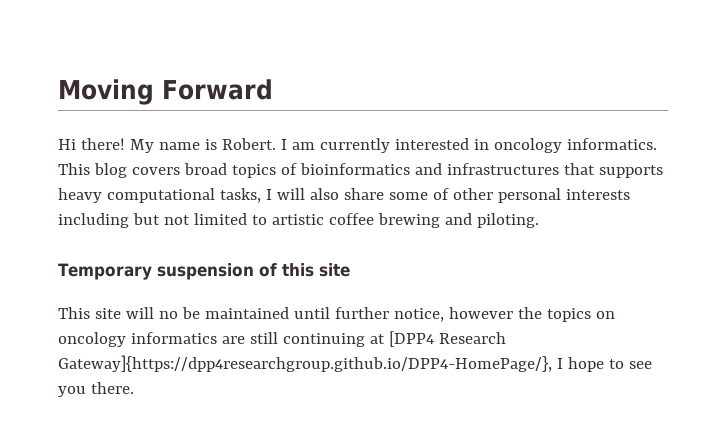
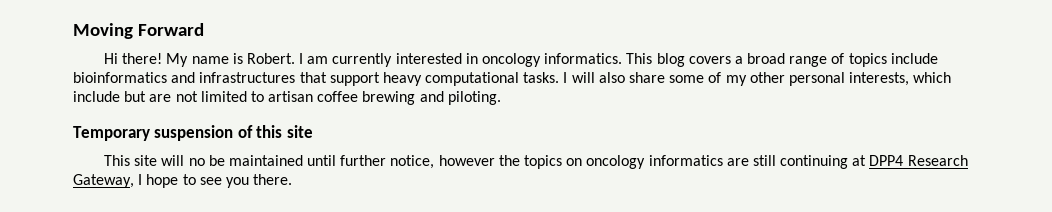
[183,163,297,178] broad topics of -> [734,53,938,67] a broad range of topics include
[598,165,663,178] supports -> [329,72,380,86] support
[219,188,261,203] tasks, -> [523,72,560,83] tasks.
(449, 194) none -> [725,75,747,86] my
[565,189,630,200] [58,213,160,228] interests including but -> [849,72,952,86] [73,91,172,102] interests, which include but are
[271,214,324,225] artistic -> [268,91,314,102] artisan
[388,331,506,347] [58,355,552,372] [DPP4 Research Gateway]{https://dpp4researchgroup.github.io/DPP4-HomePage/}, -> [869,155,968,166] [73,174,134,188] DPP4 Research Gateway,

